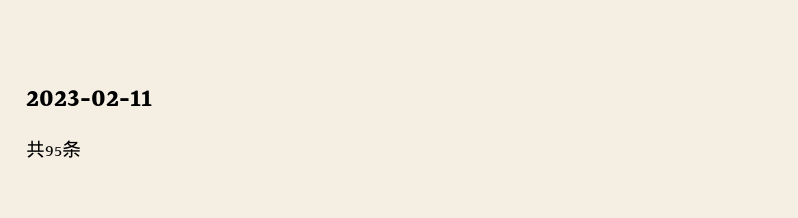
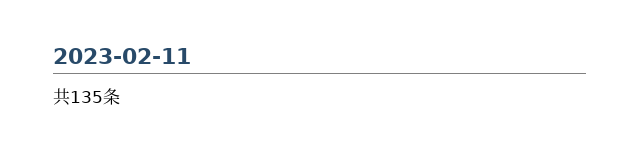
[45,146,62,156] 95 -> [70,91,103,103] 135

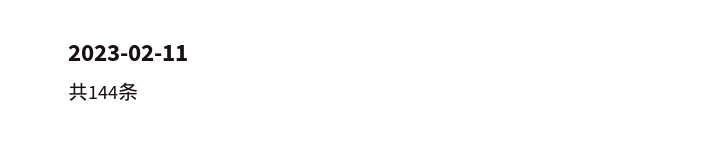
[70,91,103,103] 135 -> [88,86,118,99] 144

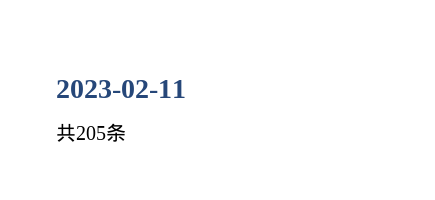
[88,86,118,99] 144 -> [76,126,106,140] 205

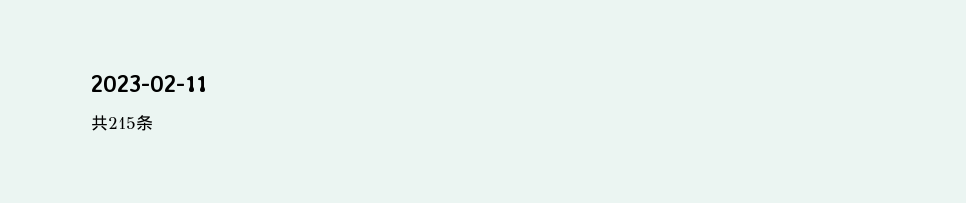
[76,126,106,140] 205 -> [108,117,136,129] 215

